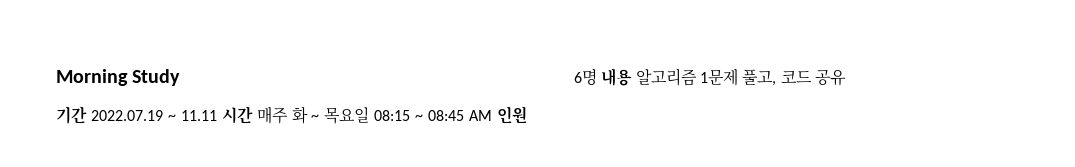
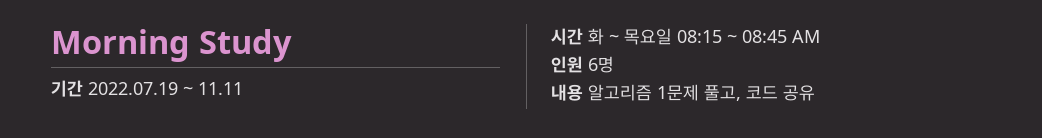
[221,106,288,124] 시간 매주 -> [551,28,583,45] // 시간
(493, 115) none -> (820, 36) //
(597, 77) none -> (614, 64) //

